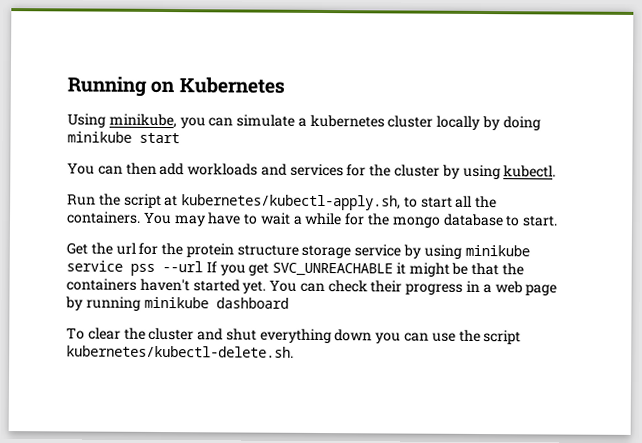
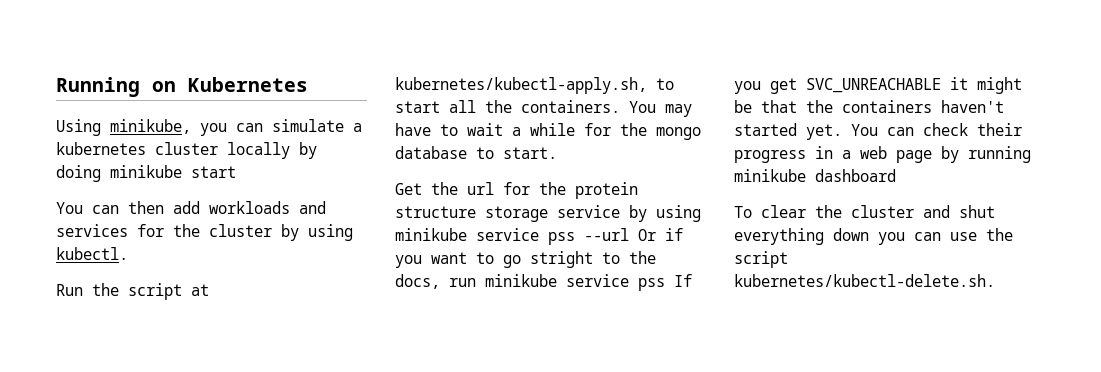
(203, 267) none -> [638,228,683,241] [395,251,656,268] [395,274,665,291] Or if you want to go stright to the docs, run minikube service pss

